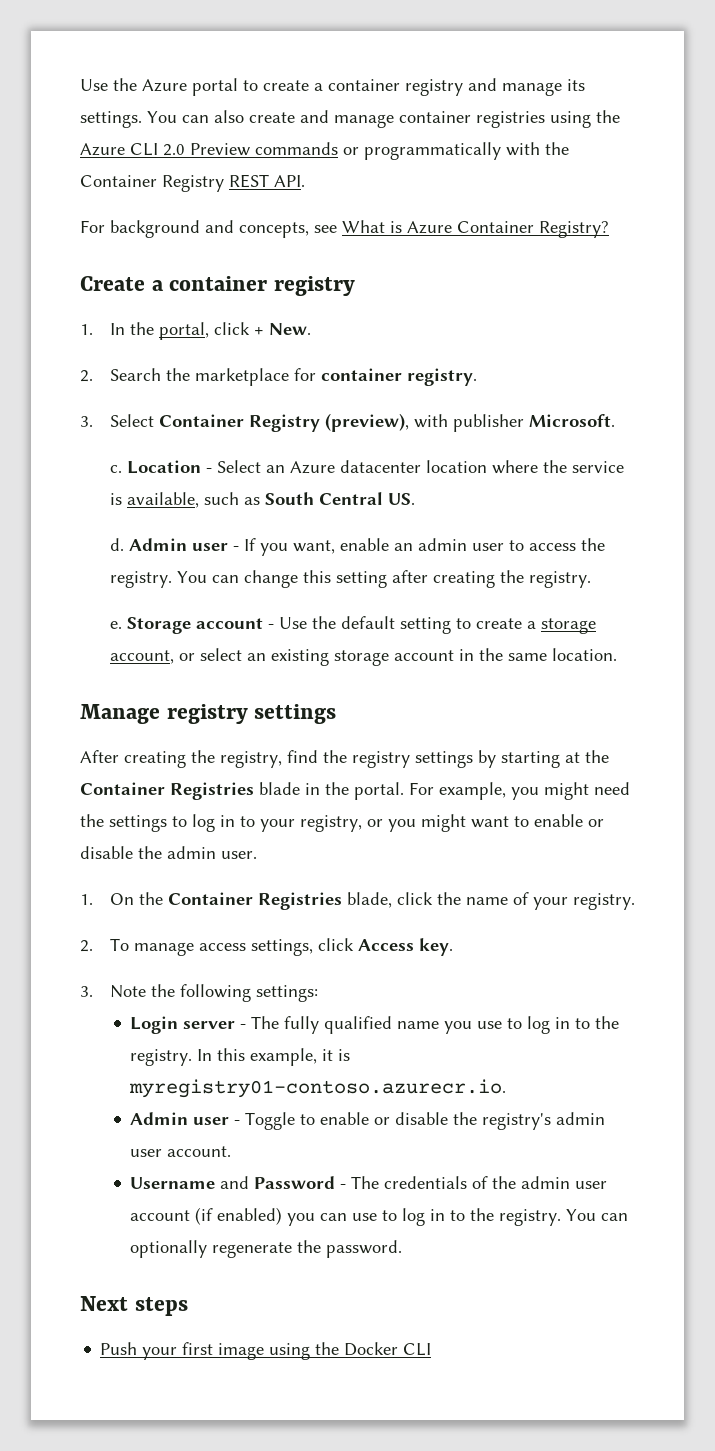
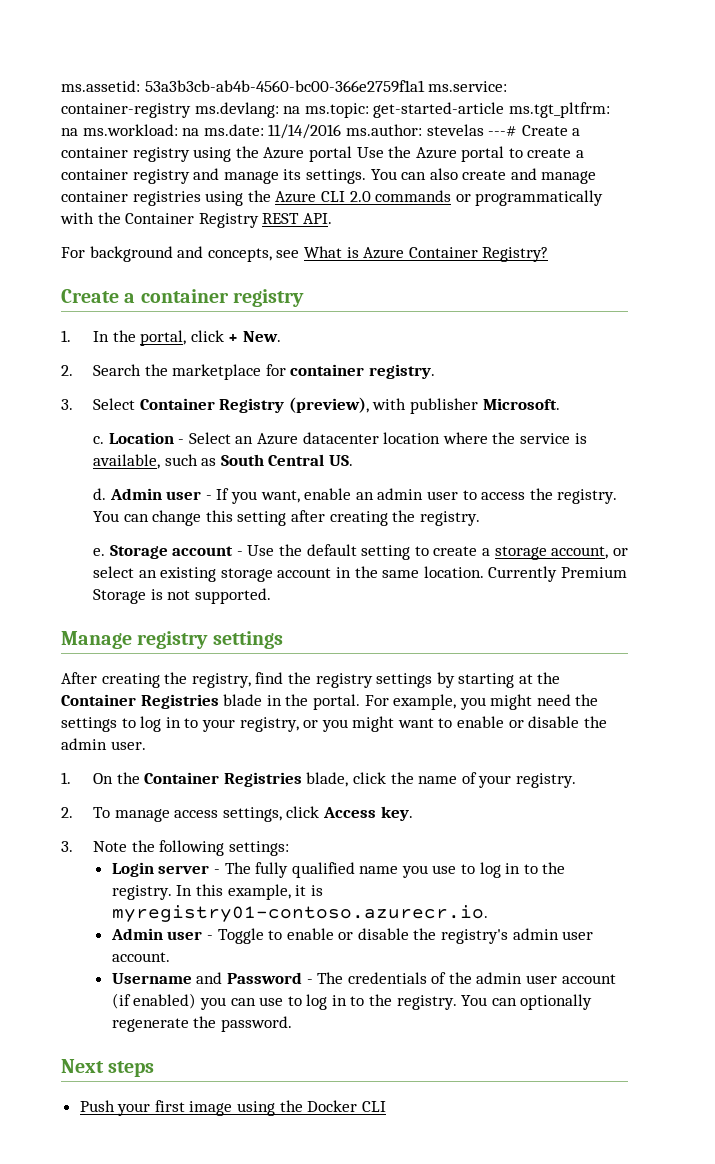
(80, 85) none -> [61,80,508,93] [61,102,610,118] [61,124,581,139] [61,146,352,162] ms.assetid: 53a3b3cb-ab4b-4560-bc00-366e2759f1a1 ms.service: container-registry ms.devlang: na ms.topic: get-started-article ms.tgt_pltfrm: na ms.workload: na ms.date: 11/14/2016 ms.author: stevelas ---# Create a container registry using the Azure portal
[190,143,250,156] Preview -> (371, 196) none
(617, 654) none -> [488,566,627,582] [93,588,271,604] Currently Premium Storage is not supported.

